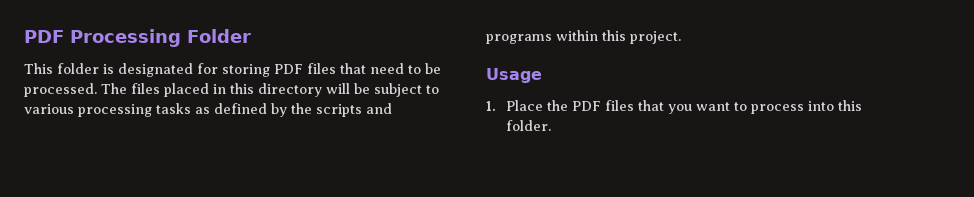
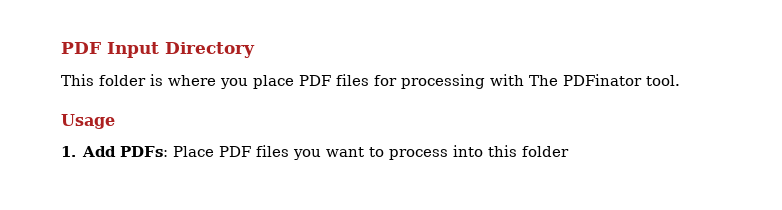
[24,29,251,47] PDF Processing Folder -> [61,42,255,58] PDF Input Directory
[118,63,441,77] [24,83,439,97] [24,103,392,117] [486,30,681,44] designated for storing PDF files that need to be processed. The files placed in this directory will be subject to various processing tasks as defined by the scripts and programs within this project. -> [168,74,680,89] where you place PDF files for processing with The PDFinator tool.
[506,100,665,111] Place the PDF files that -> [82,145,290,157] Add PDFs: Place PDF files
[506,120,552,131] folder. -> [522,146,570,157] folder

